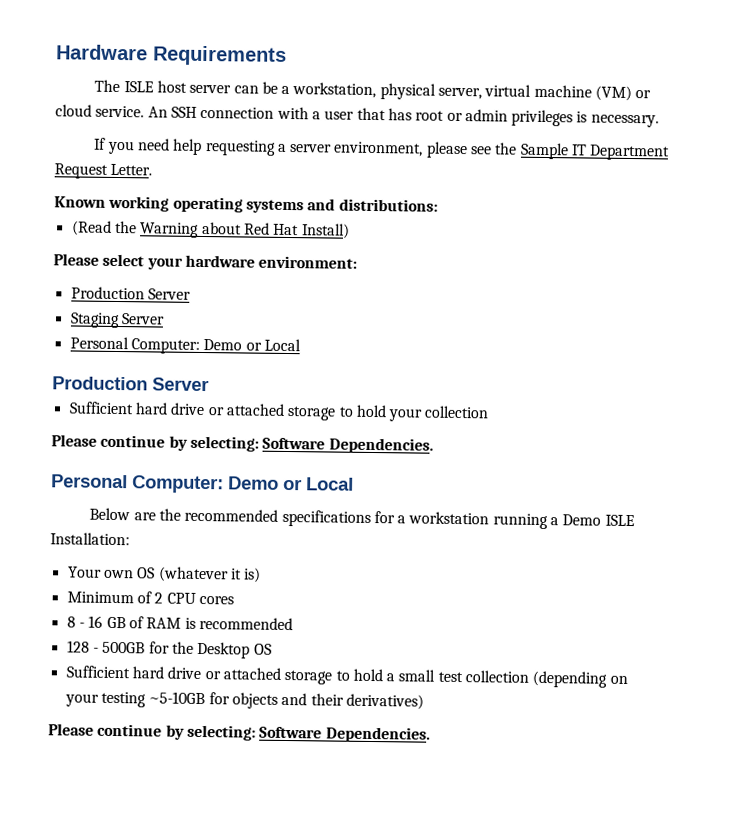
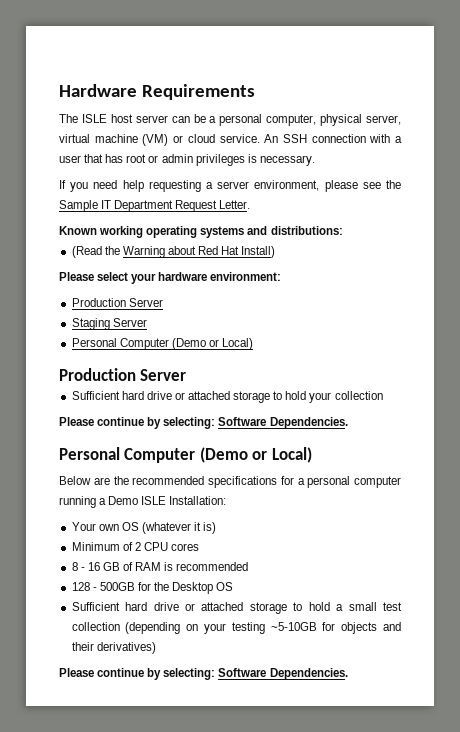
[292,82,377,99] workstation, -> [219,114,317,126] personal computer,
[130,338,301,354] Computer: Demo or Local -> [119,338,254,350] Computer (Demo or Local)
[132,475,354,494] Computer: Demo or Local -> [124,447,312,463] Computer (Demo or Local)
[408,511,490,525] workstation -> [307,476,401,488] personal computer

